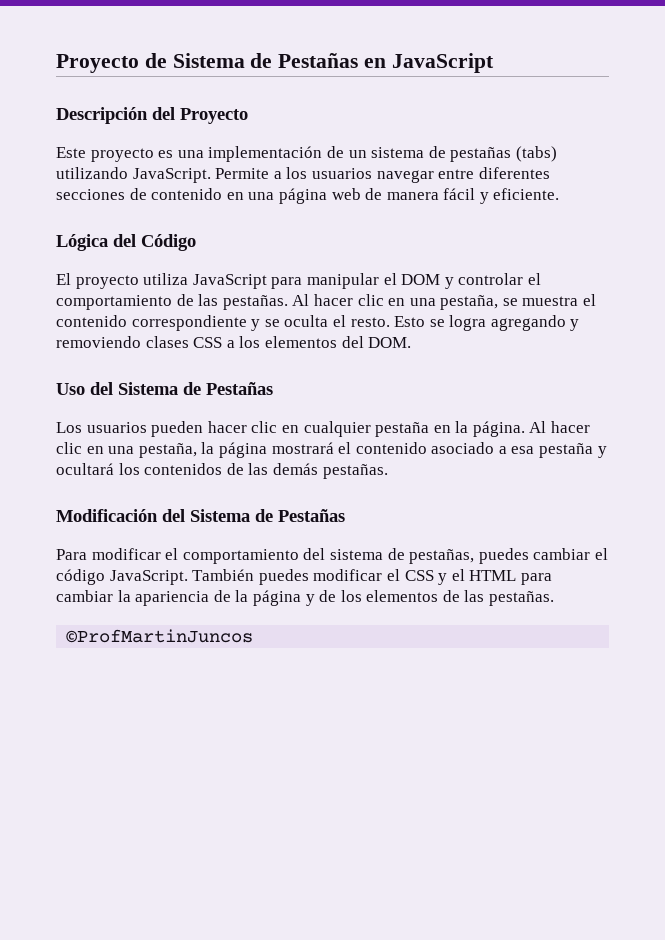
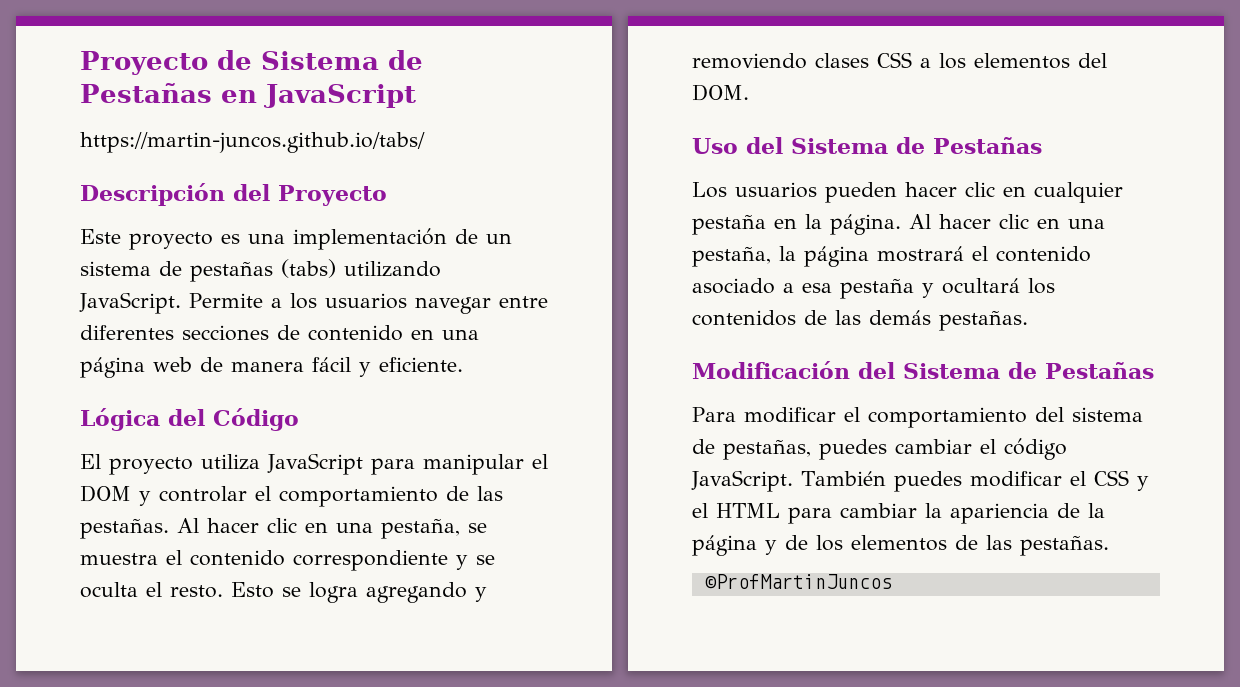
(494, 63) none -> [80,132,425,153] // https://martin-juncos.github.io/tabs/

